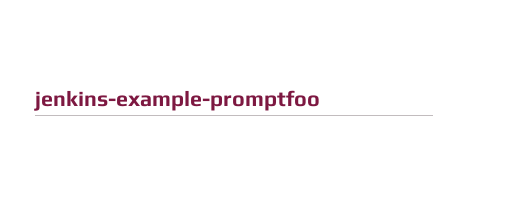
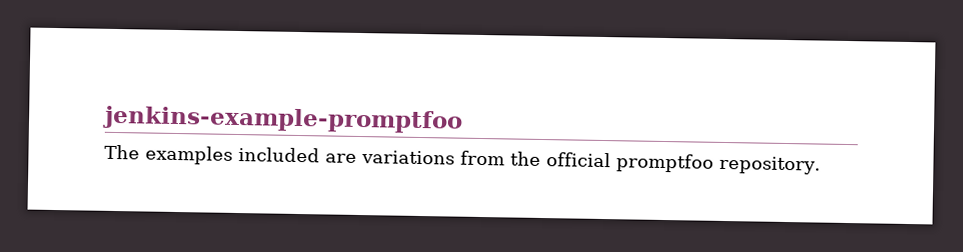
(320, 100) none -> [104,144,821,175] // The examples included are variations from the official promptfoo repository.

